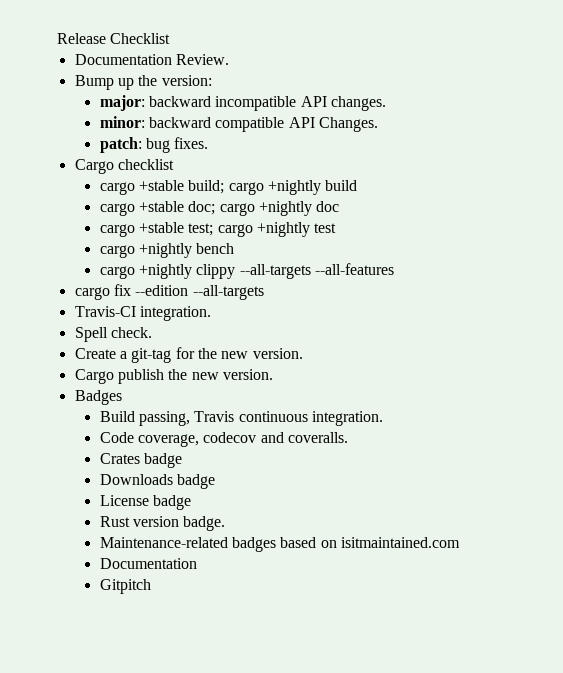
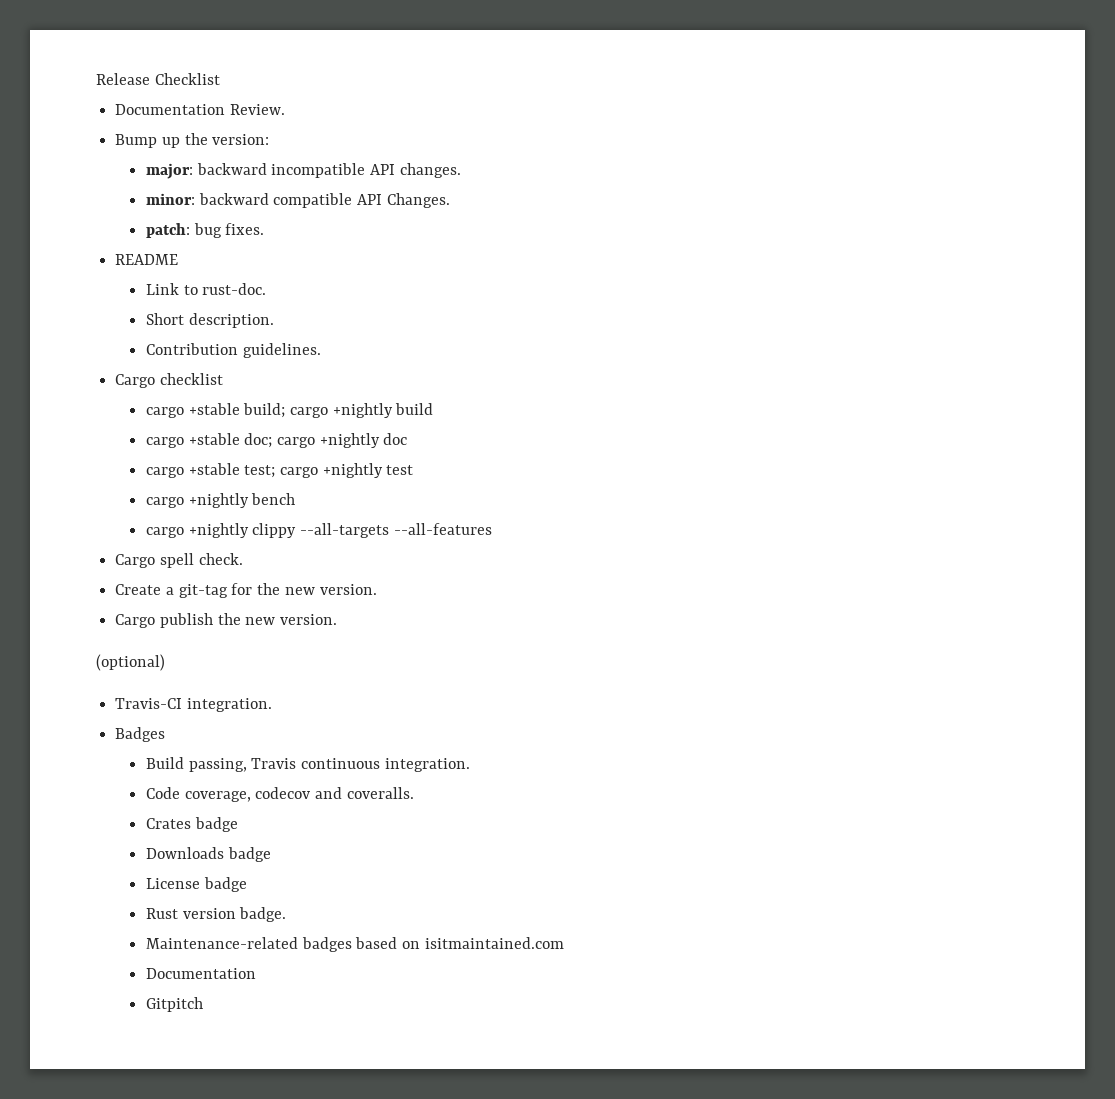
(209, 143) none -> [115,254,179,265] [145,283,267,295] [145,313,274,328] [145,343,321,358] // README // Link to rust-doc. // Short description. // Contribution guidelines.
[74,284,264,300] [74,306,211,321] [74,327,108,342] cargo fix --edition --all-targets // Travis-CI integration. // Spell -> [115,553,194,568] Cargo spell
(273, 374) none -> [96,654,165,671] [115,698,272,712] // (optional) // Travis-CI integration.

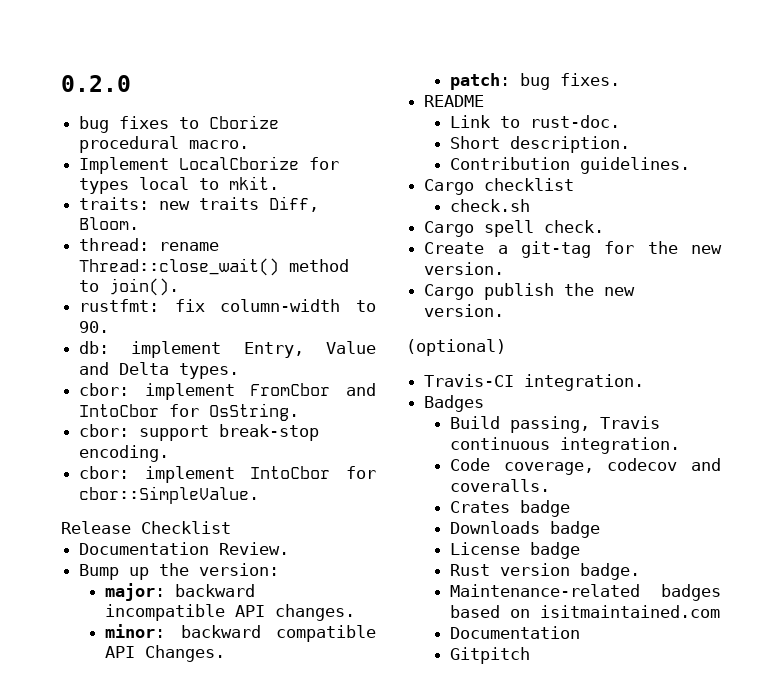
(96, 79) none -> [61,75,131,92] [79,115,280,133] [79,136,250,153] [79,156,340,174] [79,176,280,194] [79,196,320,212] [79,217,140,230] [79,238,220,251] [79,258,350,276] [79,278,180,296] [79,299,376,312] [79,321,110,333] [79,341,376,358] [79,362,240,379] [79,383,376,400] [79,403,300,421] [79,424,320,441] [79,445,170,462] [79,466,376,483] [79,486,260,504] 0.2.0 // bug fixes to Cborize procedural macro. // Implement LocalCborize for types local to mkit. // traits: new traits Diff, Bloom. // thread: rename Thread::close_wait() method to join(). // rustfmt: fix column-width to 90. // db: implement Entry, Value and Delta types. // cbor: implement FromCbor and IntoCbor for OsString. // cbor: support break-stop encoding. // cbor: implement IntoCbor for cbor::SimpleValue. //
[145,403,434,418] [145,433,408,448] [145,463,414,478] [145,493,296,508] [145,523,492,538] cargo +stable build; cargo +nightly build // cargo +stable doc; cargo +nightly doc // cargo +stable test; cargo +nightly test // cargo +nightly bench // cargo +nightly clippy --all-targets --all-features -> [450,199,531,212] check.sh

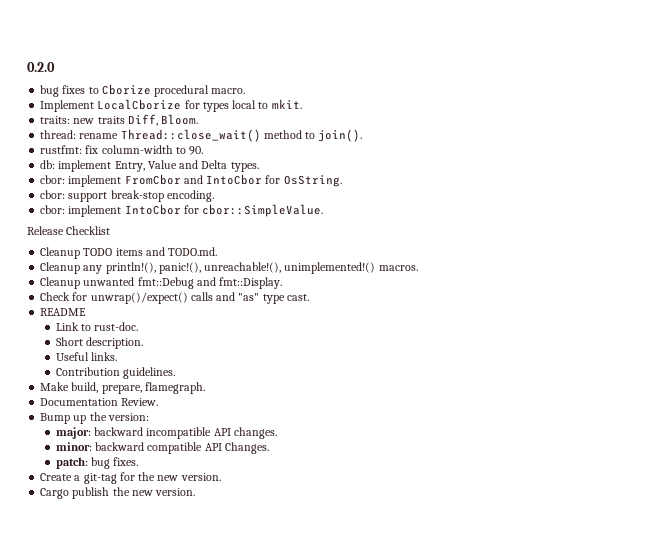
(231, 527) none -> [40,247,218,259] [40,262,418,274] [40,277,283,289] [40,292,309,304] [40,308,87,316] [55,322,139,331] [55,337,144,349] [55,352,118,361] [55,367,176,379] [40,382,205,394] // Cleanup TODO items and TODO.md. // Cleanup any println!(), panic!(), unreachable!(), unimplemented!() macros. // Cleanup unwanted fmt::Debug and fmt::Display. // Check for unwrap()/expect() calls and "as" type cast. // README // Link to rust-doc. // Short description. // Useful links. // Contribution guidelines. // Make build, prepare, flamegraph.
[424,95,485,107] [450,115,621,128] [450,136,631,153] [450,157,691,174] [424,178,575,195] [450,199,531,212] [424,220,605,237] // README // Link to rust-doc. // Short description. // Contribution guidelines. // Cargo checklist // check.sh // Cargo spell check. -> (139, 461) none
[406,339,506,356] [424,374,645,391] [424,395,485,412] [450,416,661,433] [450,437,681,454] [450,458,721,475] [450,479,551,492] [450,500,571,517] [450,521,601,538] [450,542,581,559] [450,563,641,580] [450,584,721,601] [450,605,721,618] [450,626,581,639] [450,647,531,664] // (optional) // Travis-CI integration. // Badges // Build passing, Travis continuous integration. // Code coverage, codecov and coveralls. // Crates badge // Downloads badge // License badge // Rust version badge. // Maintenance-related badges based on isitmaintained.com // Documentation // Gitpitch -> (196, 492) none

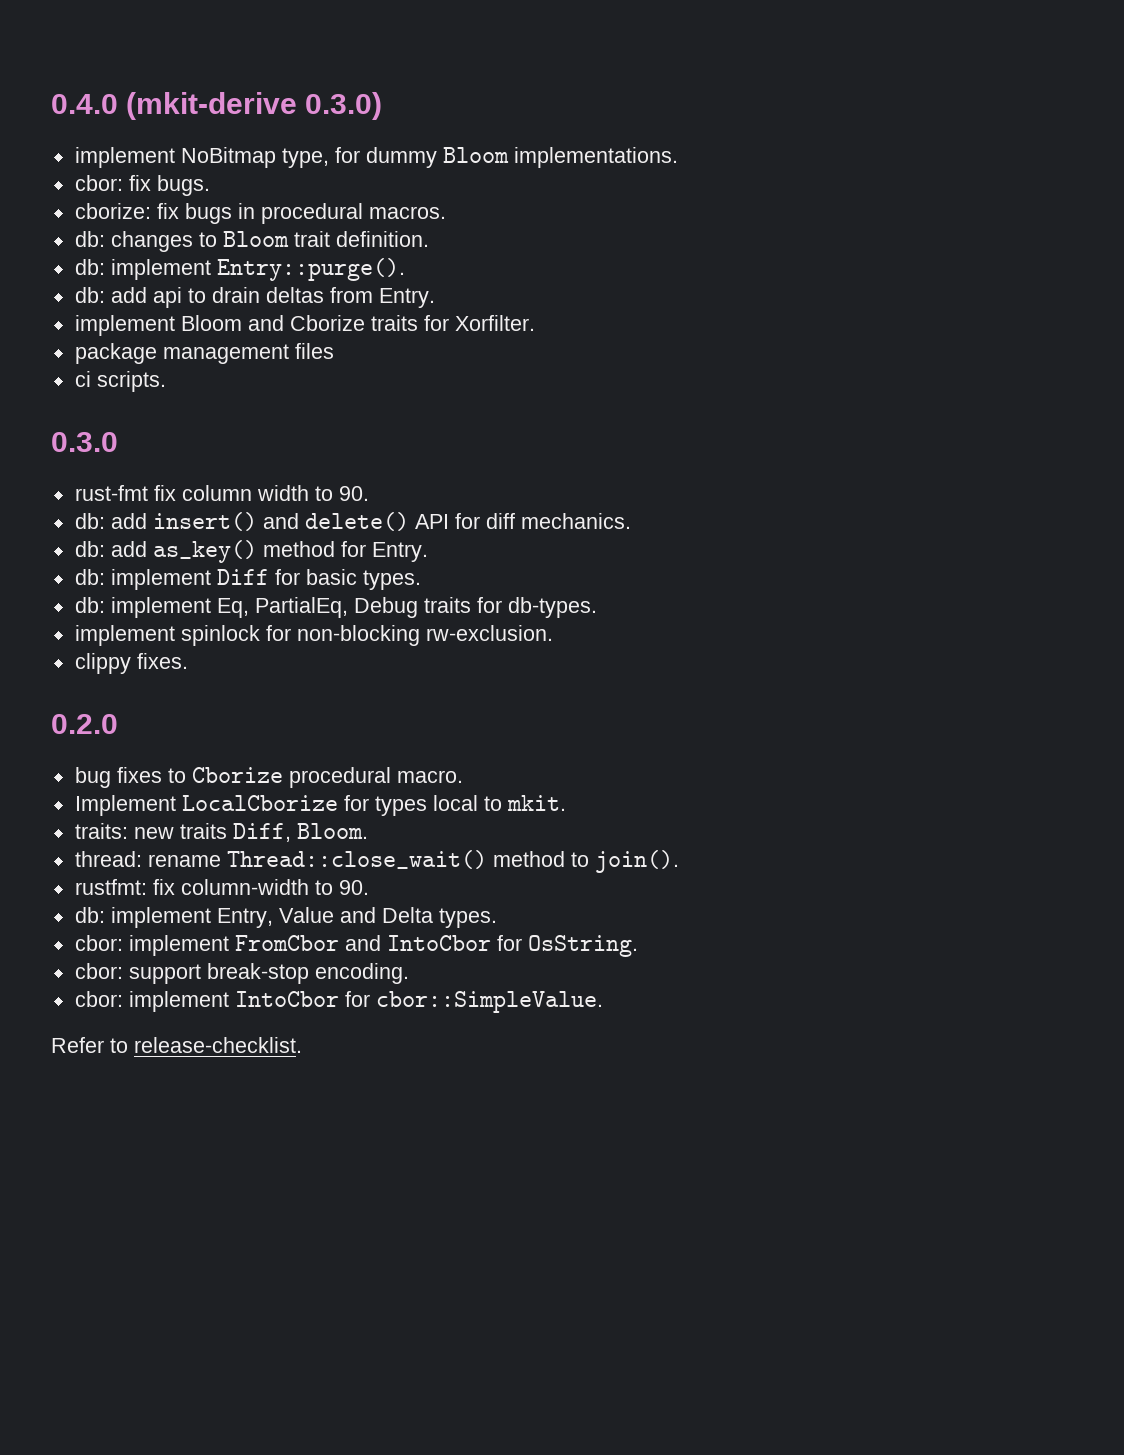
(27, 67) none -> [51,92,383,120] [74,147,678,168] [74,175,210,196] [74,203,446,224] [74,231,429,252] [74,258,405,281] [74,287,435,308] [74,315,535,336] [74,343,334,364] [74,371,166,392] [51,432,118,452] [74,485,369,501] [74,512,631,531] [74,540,428,563] [74,569,421,590] [74,597,597,618] [74,625,553,646] [74,653,188,674] 0.4.0 (mkit-derive 0.3.0) // implement NoBitmap type, for dummy Bloom implementations. // cbor: fix bugs. // cborize: fix bugs in procedural macros. // db: changes to Bloom trait definition. // db: implement Entry::purge(). // db: add api to drain deltas from Entry. // implement Bloom and Cborize traits for Xorfilter. // package management files // ci scripts. // 0.3.0 // rust-fmt fix column width to 90. // db: add insert() and delete() API for diff mechanics. // db: add as_key() method for Entry. // db: implement Diff for basic types. // db: implement Eq, PartialEq, Debug traits for db-types. // implement spinlock for non-blocking rw-exclusion. // clippy fixes. //
[27,226,111,235] [40,247,218,259] [40,262,418,274] [40,277,283,289] [40,292,309,304] [40,308,87,316] [55,322,139,331] [55,337,144,349] [55,352,118,361] [55,367,176,379] [40,382,205,394] [40,398,159,406] [40,412,149,424] [55,427,277,439] [55,442,269,454] [55,457,139,469] [40,472,221,484] [40,487,196,499] Release Checklist // Cleanup TODO items and TODO.md. // Cleanup any println!(), panic!(), unreachable!(), unimplemented!() macros. // Cleanup unwanted fmt::Debug and fmt::Display. // Check for unwrap()/expect() calls and "as" type cast. // README // Link to rust-doc. // Short description. // Useful links. // Contribution guidelines. // Make build, prepare, flamegraph. // Documentation Review. // Bump up the version: // major: backward incompatible API changes. // minor: backward compatible API Changes. // patch: bug fixes. // Create a git-tag for the new version. // Cargo publish the new version. -> [51,1037,302,1053] Refer to release-checklist.

